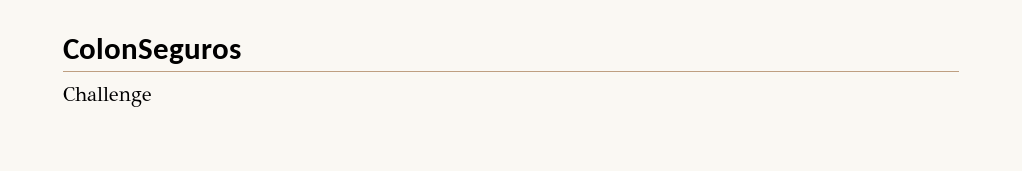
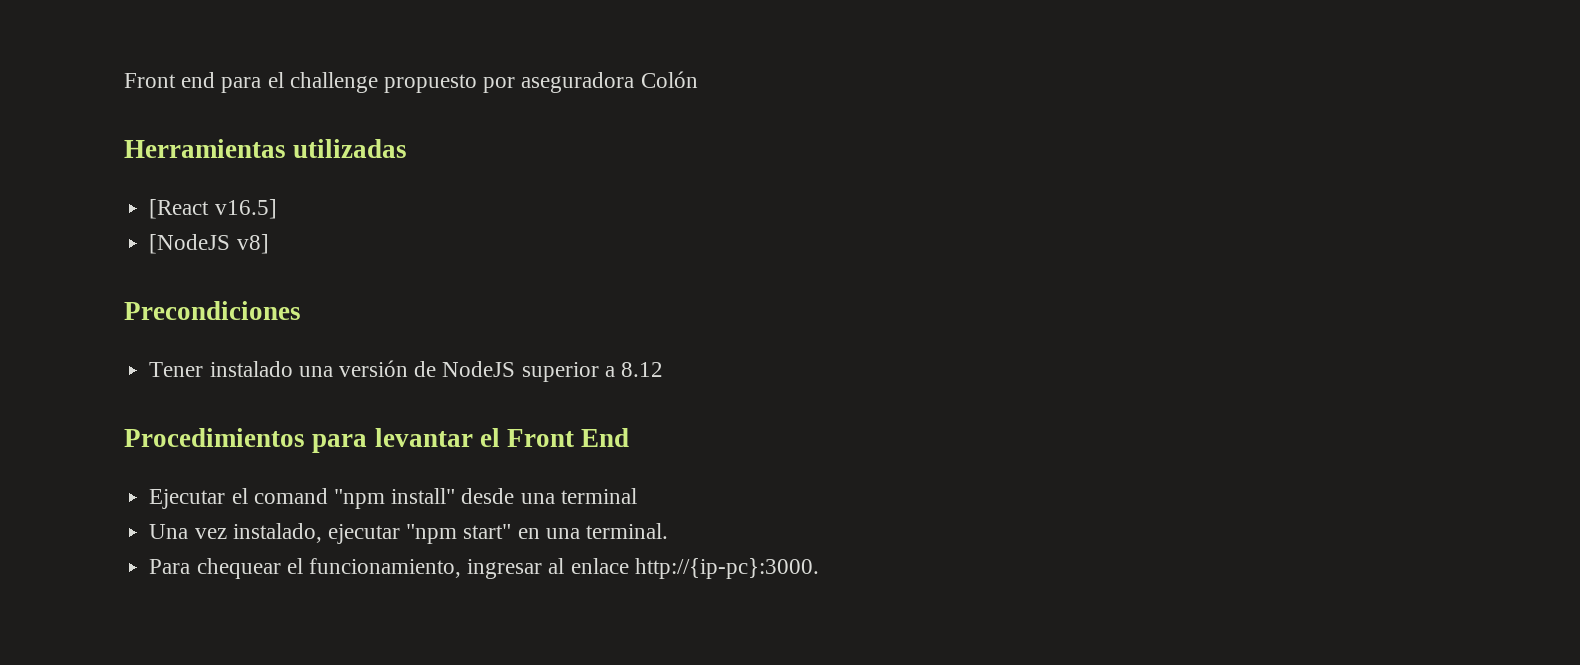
[63,38,241,64] [63,87,152,107] ColonSeguros // Challenge -> [124,71,698,93] [124,139,408,158] [149,199,277,219] [149,234,269,254] [124,301,301,320] [149,360,663,382] [124,428,630,453] [149,488,637,509] [149,523,668,544] [149,558,819,579] Front end para el challenge propuesto por aseguradora Colón // Herramientas utilizadas // [React v16.5] // [NodeJS v8] // Precondiciones // Tener instalado una versión de NodeJS superior a 8.12 // Procedimientos para levantar el Front End // Ejecutar el comand "npm install" desde una terminal // Una vez instalado, ejecutar "npm start" en una terminal. // Para chequear el funcionamiento, ingresar al enlace http://{ip-pc}:3000.

